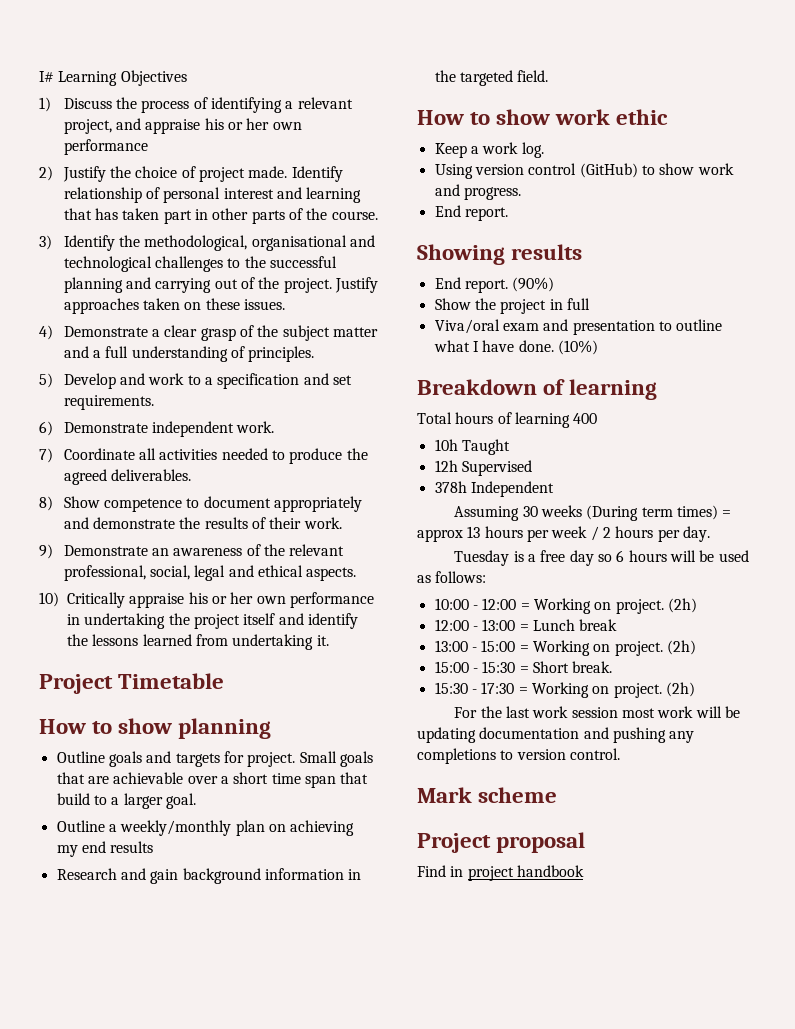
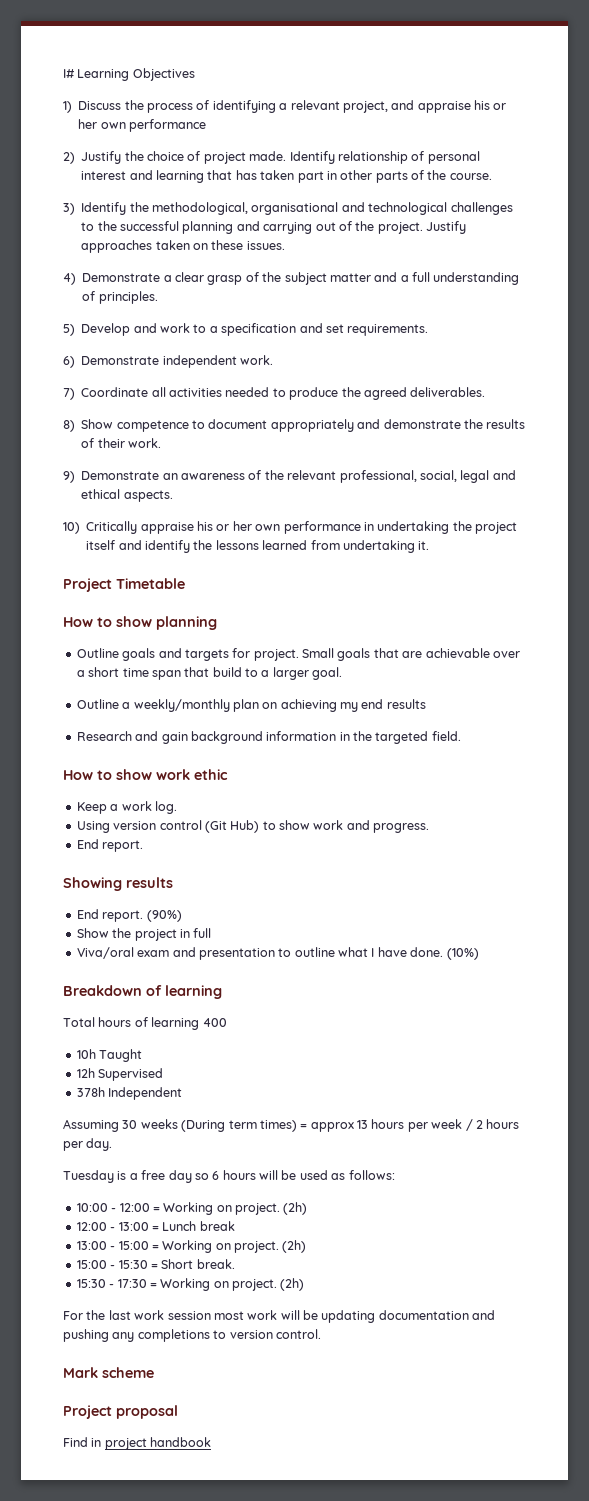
[579,163,638,178] (GitHub) -> [204,820,260,833] (Git Hub)

